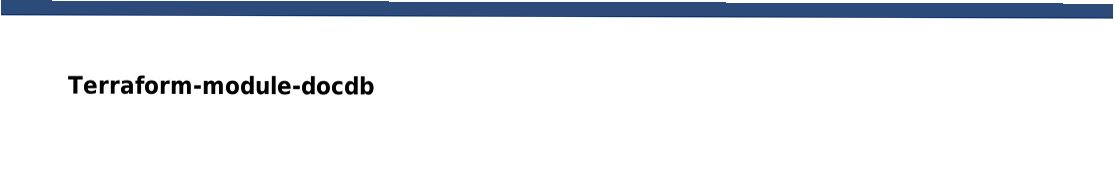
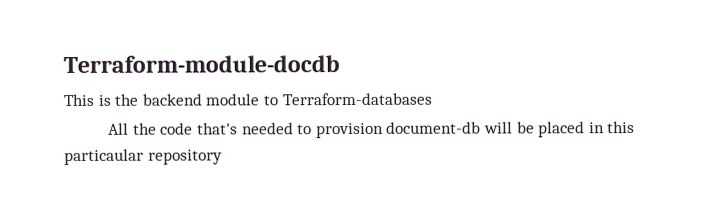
(375, 85) none -> [63,92,432,107] [108,121,636,139] [64,148,223,166] // This is the backend module to Terraform-databases // All the code that's needed to provision document-db will be placed in this particaular repository

